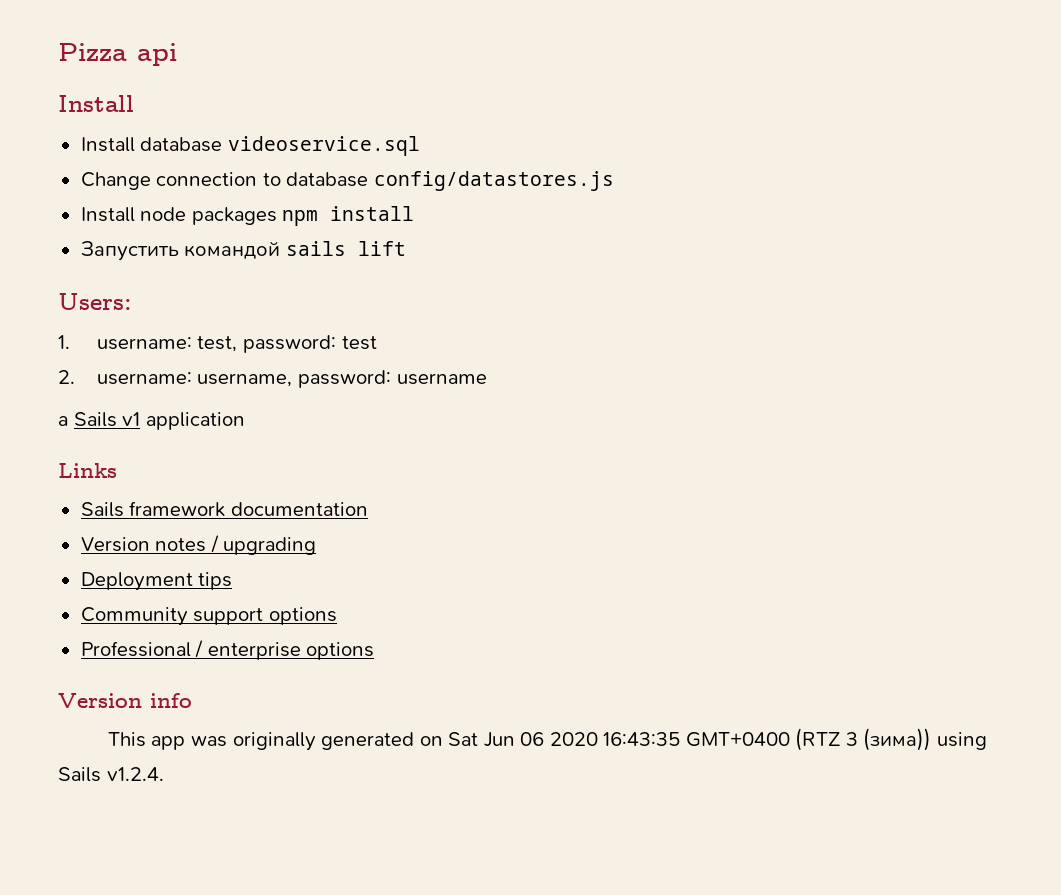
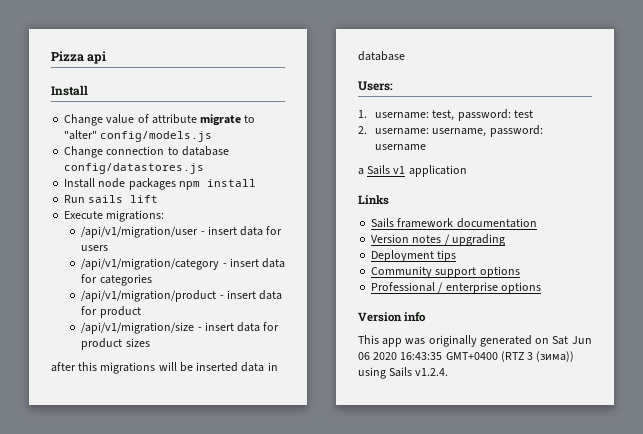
[80,136,420,156] Install database videoservice.sql -> [64,114,256,126] [64,130,213,142] Change value of attribute migrate to "alter" config/models.js
[80,241,281,261] Запустить командой -> [64,195,86,203] Run
(406, 248) none -> [64,210,165,222] [81,226,283,238] [81,245,109,251] [81,258,285,270] [81,274,152,286] [81,290,282,302] [81,306,141,318] [81,322,280,334] [81,338,150,350] [51,362,278,374] [358,51,405,61] // Execute migrations: // /api/v1/migration/user - insert data for users // /api/v1/migration/category - insert data for categories // /api/v1/migration/product - insert data for product // /api/v1/migration/size - insert data for product sizes // after this migrations will be inserted data in database

